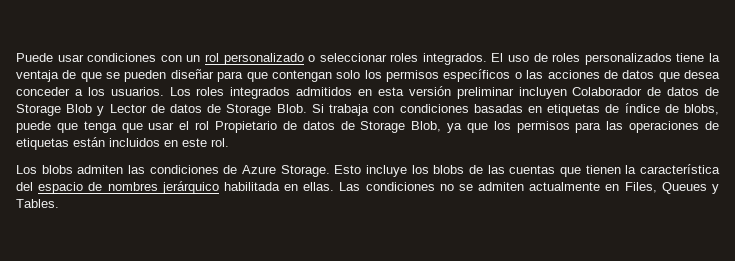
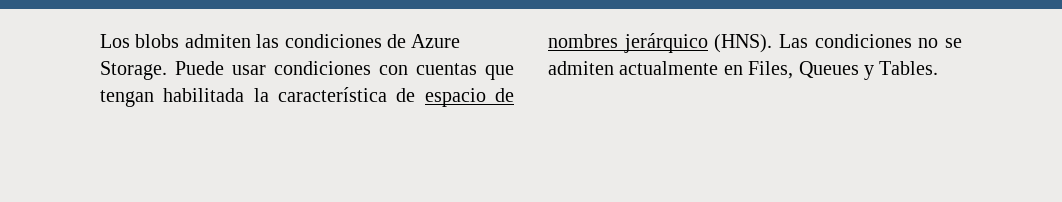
[16,53,721,65] [16,69,720,82] [16,86,719,99] [16,103,720,116] [16,121,720,133] [16,137,229,150] Puede usar condiciones con un rol personalizado o seleccionar roles integrados. El uso de roles personalizados tiene la ventaja de que se pueden diseñar para que contengan solo los permisos específicos o las acciones de datos que desea conceder a los usuarios. Los roles integrados admitidos en esta versión preliminar incluyen Colaborador de datos de Storage Blob y Lector de datos de Storage Blob. Si trabaja con condiciones basadas en etiquetas de índice de blobs, puede que tenga que usar el rol Propietario de datos de Storage Blob, ya que los permisos para las operaciones de etiquetas están incluidos en este rol. // -> (100, 41) none
[334,165,621,177] Esto incluye los blobs de las cuentas que tienen -> [175,61,514,80] [100,88,245,107] Puede usar condiciones con cuentas que tengan habilitada
[16,182,33,191] del -> [396,88,416,102] de
[223,182,335,191] habilitada en ellas. -> [714,34,773,53] (HNS).

